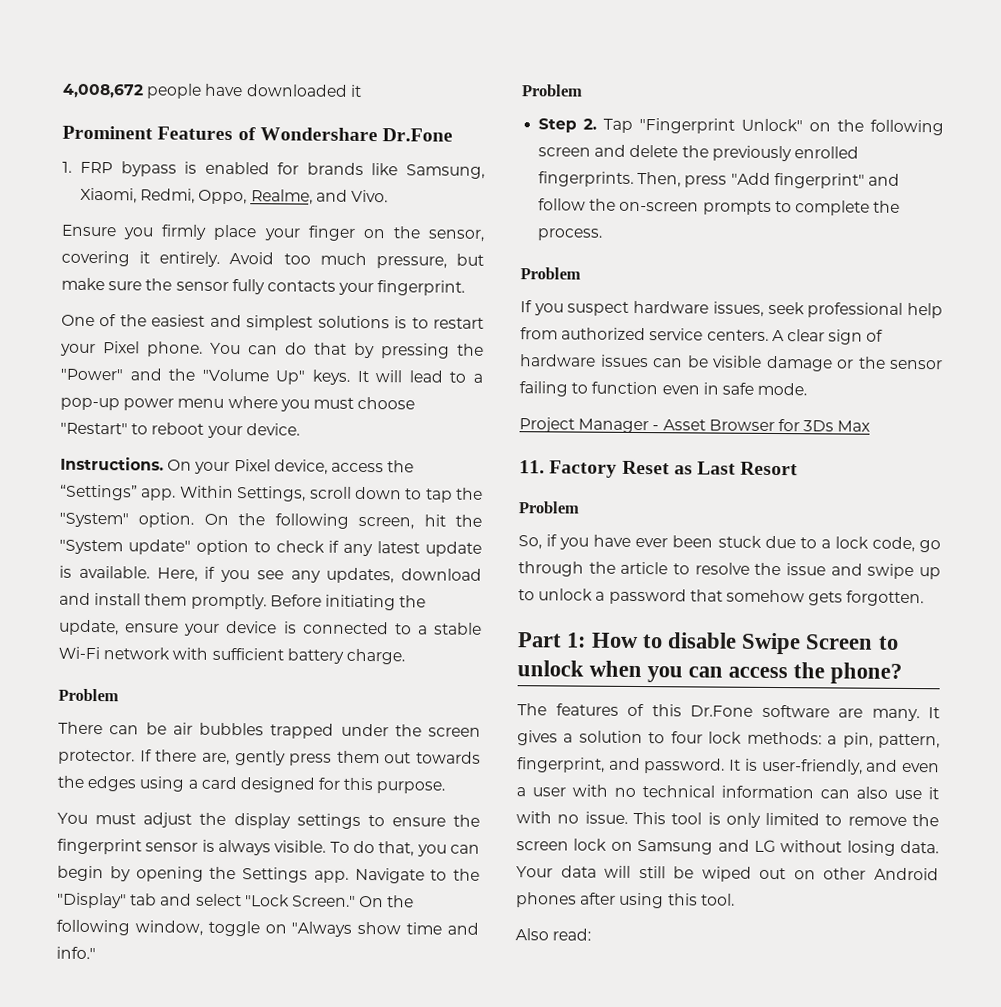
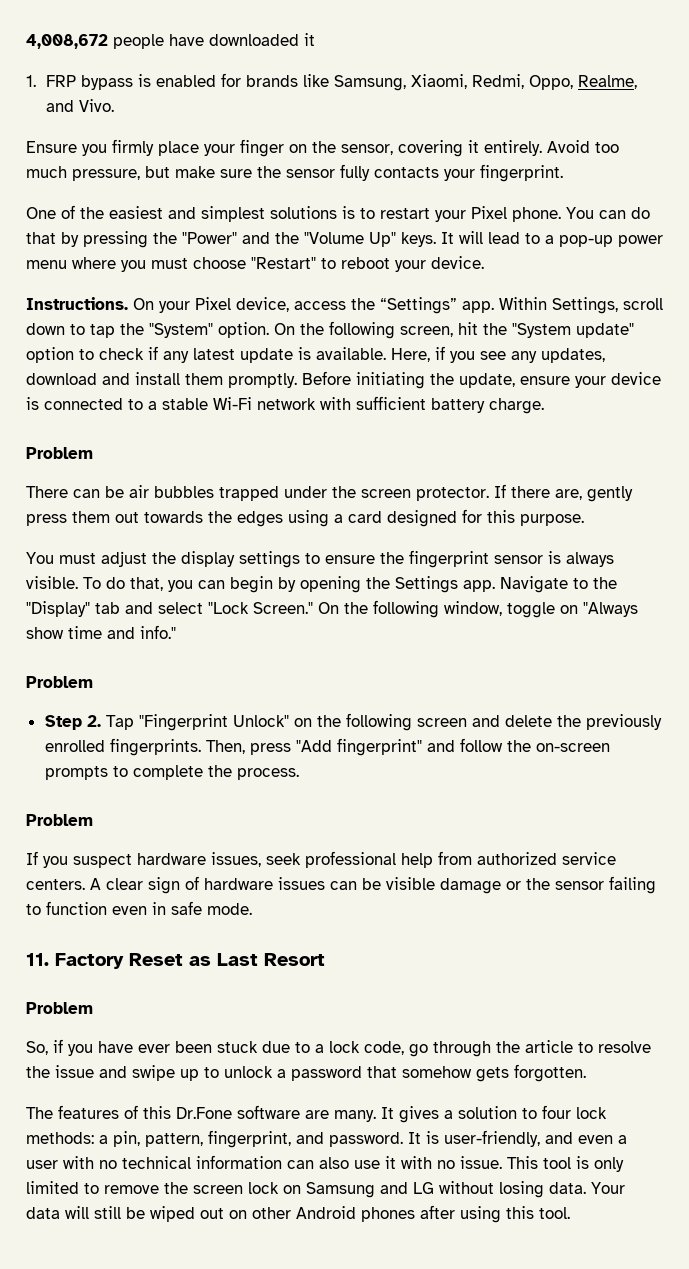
[62,125,454,142] // Prominent Features of Wondershare Dr.Fone -> (315, 39) none
[519,417,871,434] // Project Manager - Asset Browser for 3Ds Max -> (252, 909) none
[517,632,899,655] [517,660,903,684] // Part 1: How to disable Swipe Screen to unlock when you can access the phone? -> (586, 1073) none
[515,928,592,941] // Also read: -> (570, 1213) none

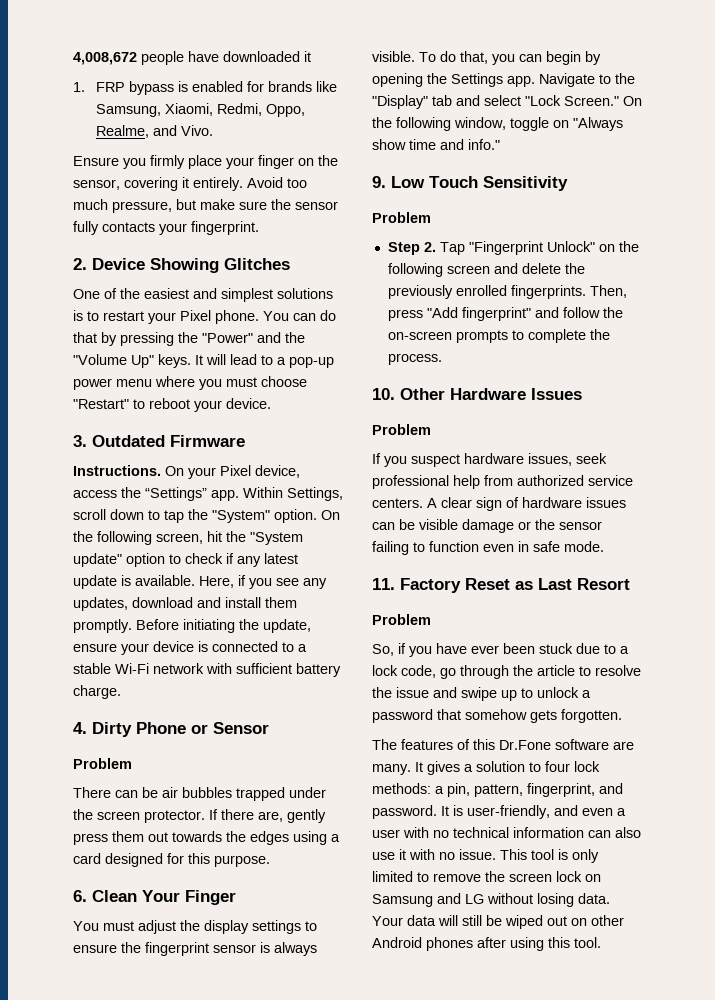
(563, 173) none -> [73,258,290,273] // 2. Device Showing Glitches
(484, 262) none -> [73,435,245,447] // 3. Outdated Firmware
(544, 406) none -> [73,722,269,737] // 4. Dirty Phone or Sensor
(584, 520) none -> [73,890,236,905] // 6. Clean Your Finger
(176, 632) none -> [372,176,568,191] // 9. Low Touch Sensitivity
(299, 774) none -> [372,388,582,400] // 10. Other Hardware Issues

